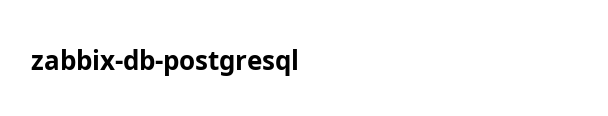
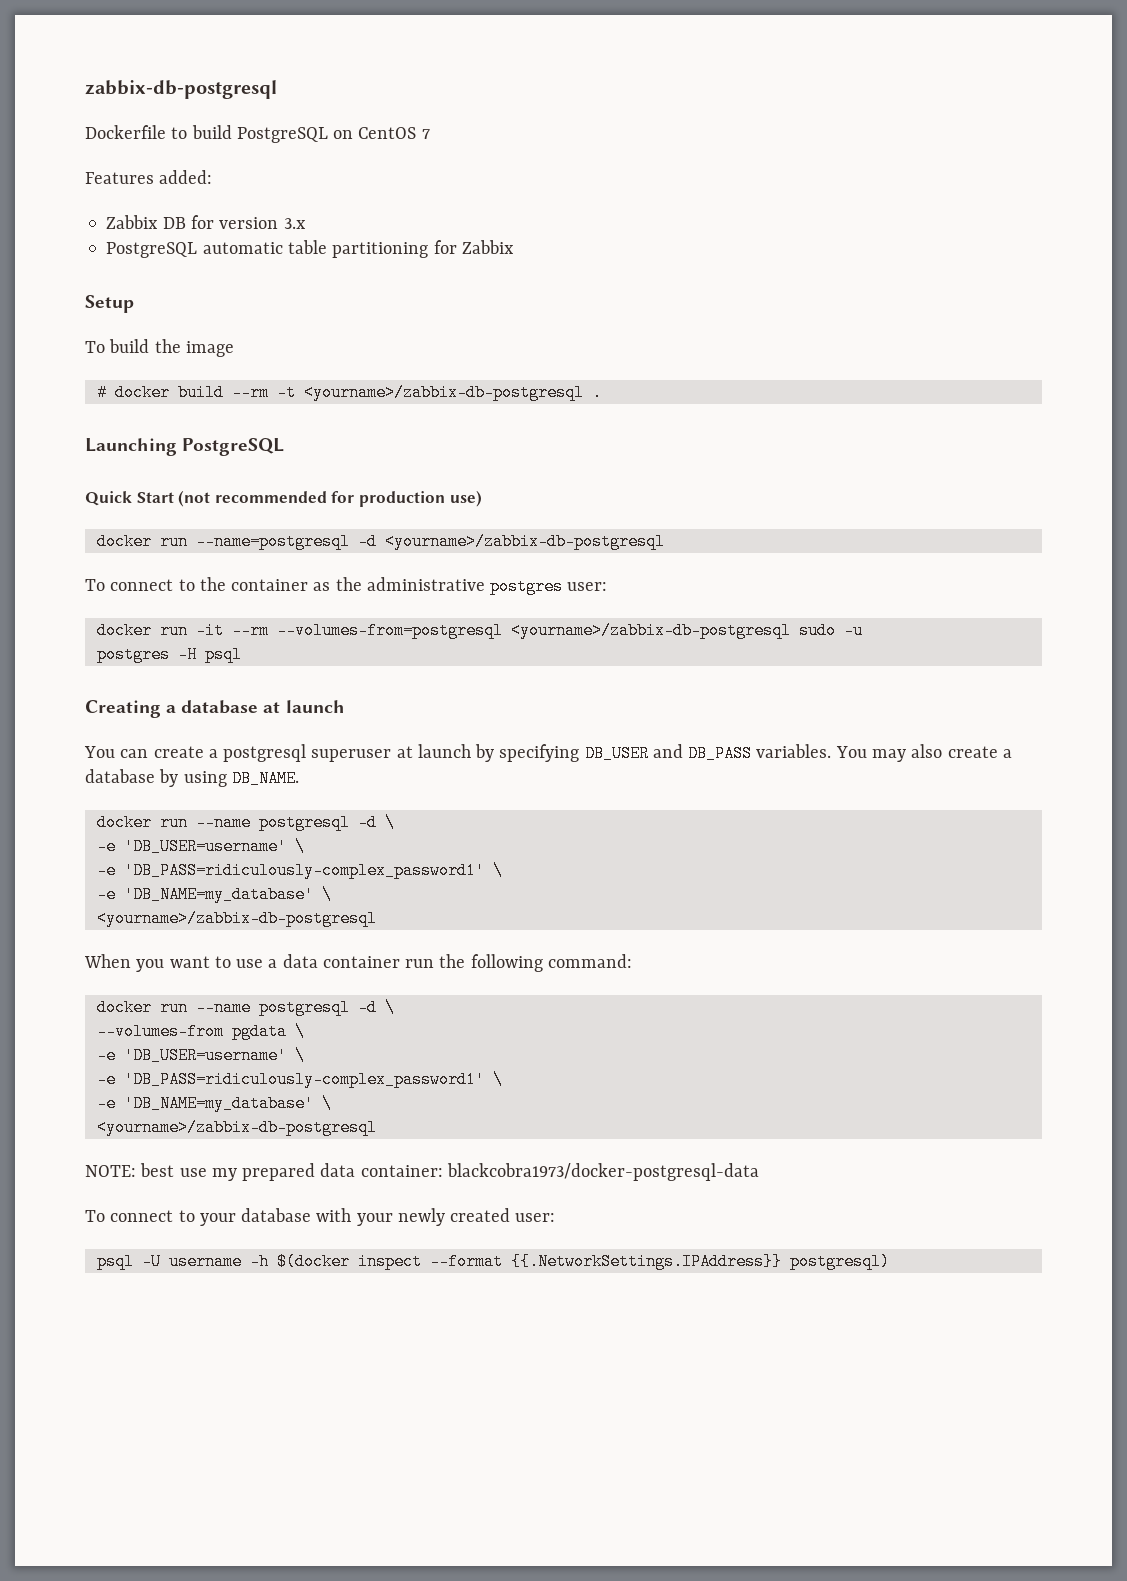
(299, 62) none -> [85,125,430,143] [85,170,213,184] [106,215,306,229] [106,240,514,258] [85,295,134,313] [85,339,234,357] [96,384,602,401] [85,438,285,456] [85,490,482,507] [96,533,665,550] [85,577,608,595] [96,622,863,639] [96,646,242,663] [85,700,345,718] [84,744,1012,762] [85,769,299,787] [96,814,395,831] [96,838,305,855] [96,862,503,879] [96,886,332,903] [96,910,377,927] [84,954,632,972] [96,999,395,1016] [96,1023,305,1040] [96,1047,305,1064] [96,1071,503,1088] [96,1095,332,1112] [96,1119,377,1136] [85,1163,759,1181] [85,1208,556,1226] [96,1253,890,1270] // Dockerfile to build PostgreSQL on CentOS 7 // Features added: // Zabbix DB for version 3.x // PostgreSQL automatic table partitioning for Zabbix // Setup // To build the image // # docker build --rm -t <yourname>/zabbix-db-postgresql . // Launching PostgreSQL // Quick Start (not recommended for production use) // docker run --name=postgresql -d <yourname>/zabbix-db-postgresql // To connect to the container as the administrative postgres user: // docker run -it --rm --volumes-from=postgresql <yourname>/zabbix-db-postgresql sudo -u // postgres -H psql // Creating a database at launch // You can create a postgresql superuser at launch by specifying DB_USER and DB_PASS variables. You may also create a database by using DB_NAME. // docker run --name postgresql -d \ // -e 'DB_USER=username' \ // -e 'DB_PASS=ridiculously-complex_password1' \ // -e 'DB_NAME=my_database' \ // <yourname>/zabbix-db-postgresql // When you want to use a data container run the following command: // docker run --name postgresql -d \ // --volumes-from pgdata \ // -e 'DB_USER=username' \ // -e 'DB_PASS=ridiculously-complex_password1' \ // -e 'DB_NAME=my_database' \ // <yourname>/zabbix-db-postgresql // NOTE: best use my prepared data container: blackcobra1973/docker-postgresql-data // To connect to your database with your newly created user: // psql -U username -h $(docker inspect --format {{.NetworkSettings.IPAddress}} postgresql)

